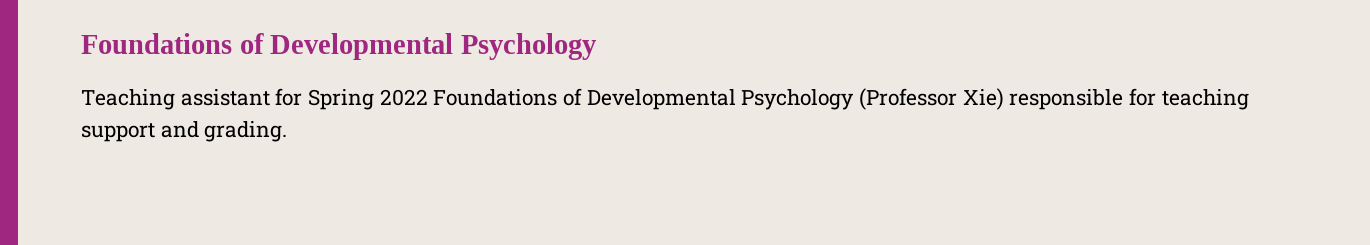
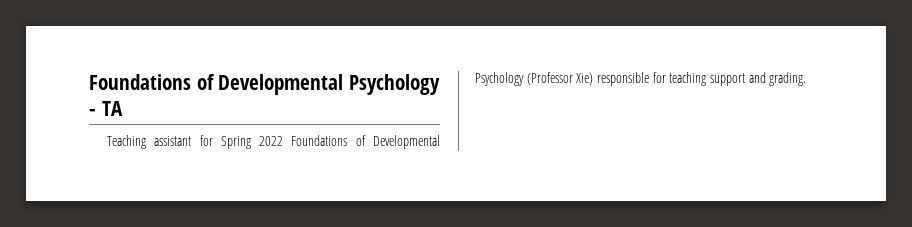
[81,33,597,60] Foundations of Developmental Psychology -> [89,74,441,95] [89,101,123,116] Foundations of Developmental Psychology - TA

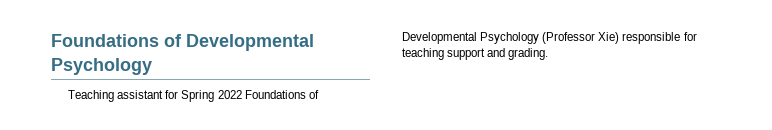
[89,74,441,95] [89,101,123,116] Foundations of Developmental Psychology - TA -> [51,34,314,51] [51,58,152,75] Foundations of Developmental Psychology

